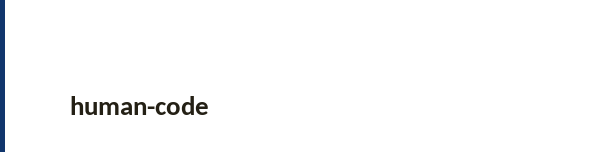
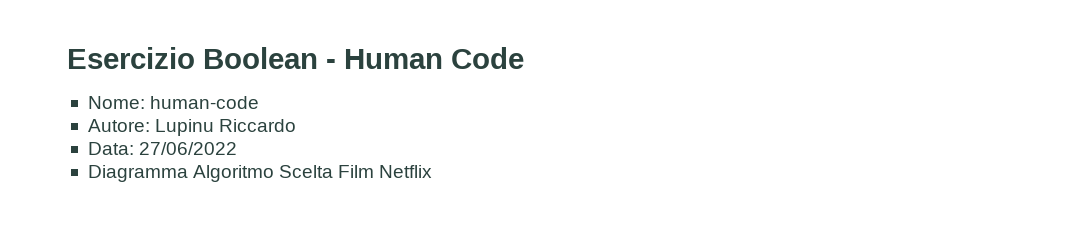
[70,96,209,115] human-code -> [67,47,524,69] [87,96,260,109] [87,119,297,136] [87,142,238,155] [87,165,433,182] Esercizio Boolean - Human Code // Nome: human-code // Autore: Lupinu Riccardo // Data: 27/06/2022 // Diagramma Algoritmo Scelta Film Netflix

